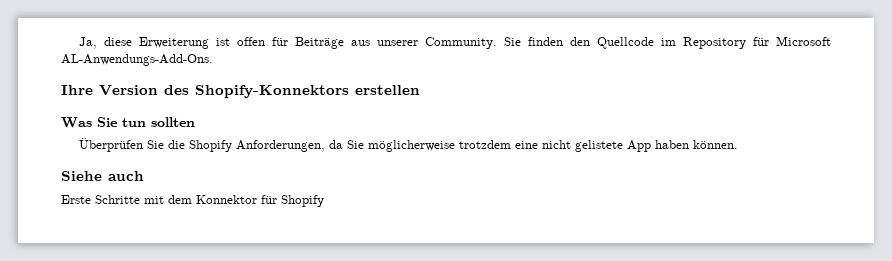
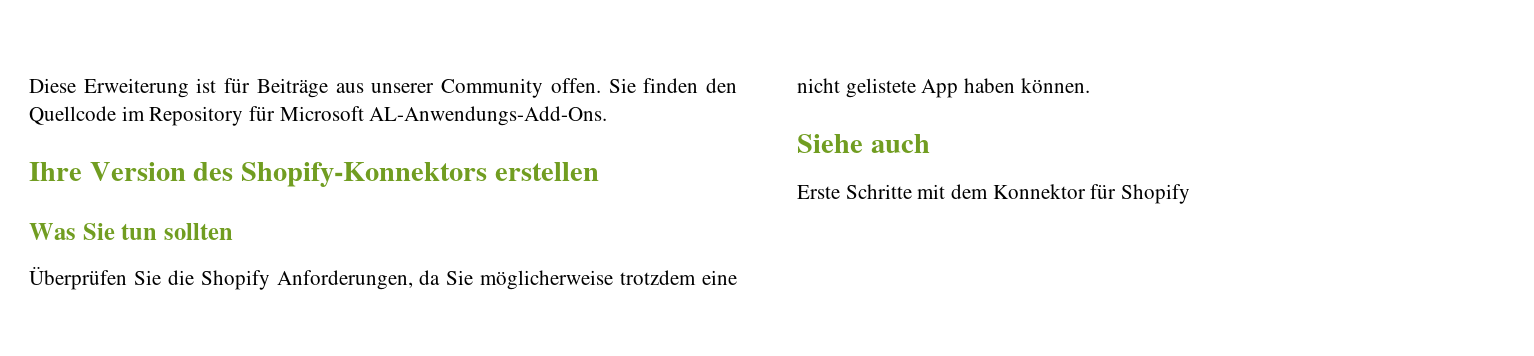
[78,37,132,49] Ja, diese -> [29,78,76,93] Diese
[236,37,265,46] offen -> (217, 85) none
[424,37,497,49] Community. -> [441,78,601,98] Community offen.

